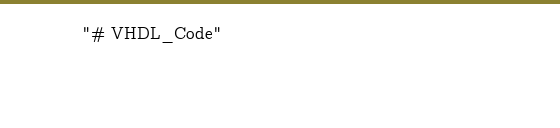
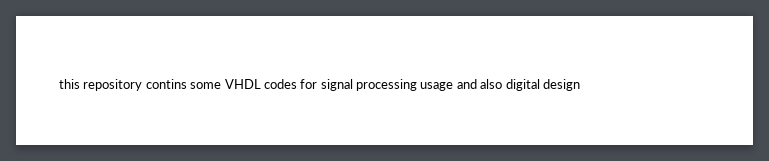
[82,27,222,43] "# VHDL_Code" -> [59,79,580,91] this repository contins some VHDL codes for signal processing usage and also digital design

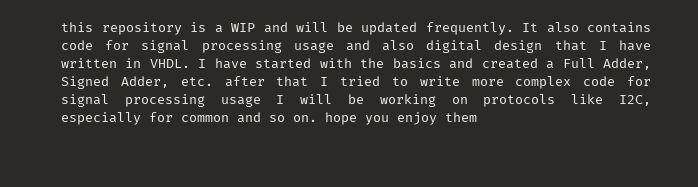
[145,79,297,89] contins some VHDL codes -> [190,22,651,35] [61,40,93,50] is a WIP and will be updated frequently. It also contains code
(580, 85) none -> [554,40,651,51] [61,58,651,70] [61,76,651,89] [61,94,651,107] [61,112,477,125] that I have written in VHDL. I have started with the basics and created a Full Adder, Signed Adder, etc. after that I tried to write more complex code for signal processing usage I will be working on protocols like I2C, especially for common and so on. hope you enjoy them

